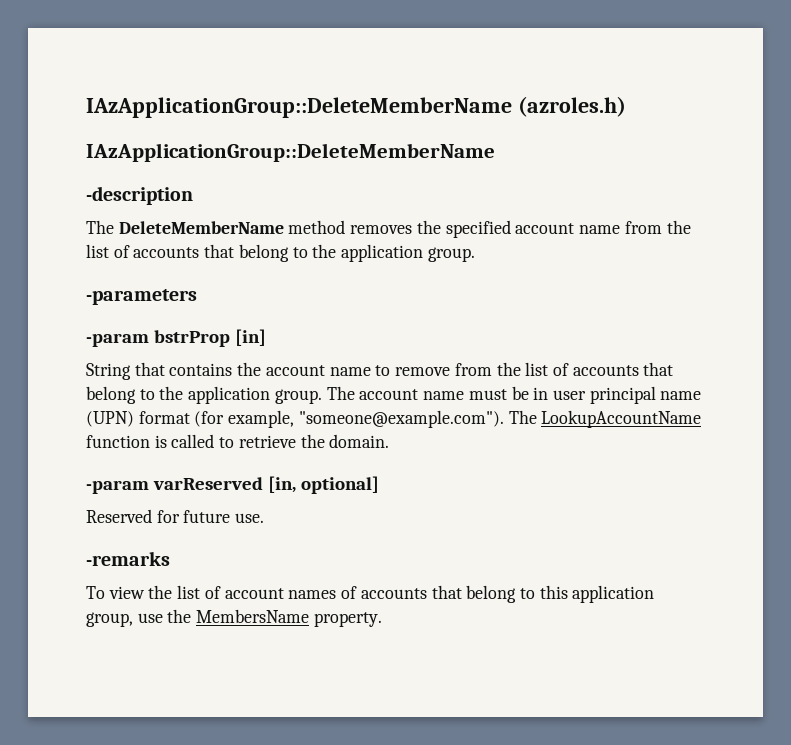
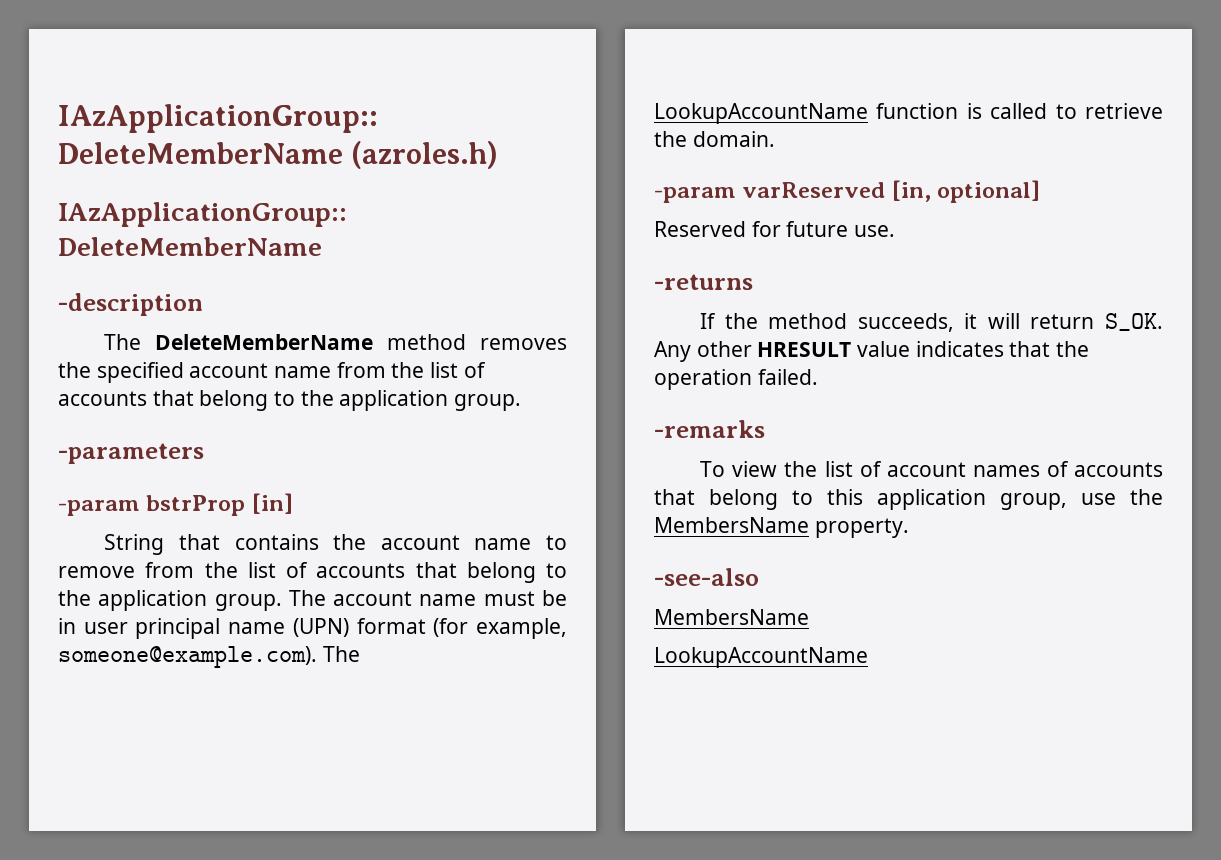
[298,410,504,428] "someone@example.com"). -> [58,646,317,668] someone@example.com).
(265, 518) none -> [654,274,753,290] [700,313,1163,332] [654,341,1090,362] [654,369,818,390] // -returns // If the method succeeds, it will return S_OK. Any other HRESULT value indicates that the operation failed.
(382, 619) none -> [654,568,759,586] [654,609,809,625] [654,647,868,668] // -see-also // MembersName // LookupAccountName

